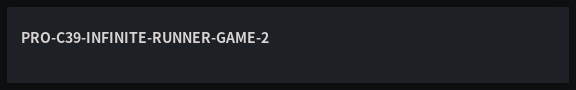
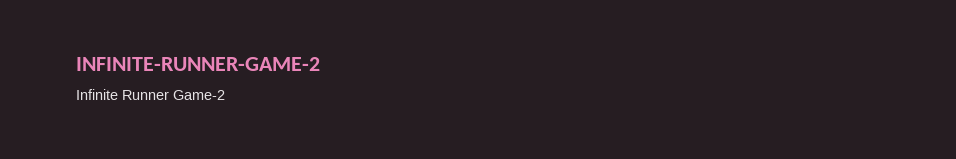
[21,32,269,43] PRO-C39-INFINITE-RUNNER-GAME-2 -> [76,57,320,71] [76,89,225,100] INFINITE-RUNNER-GAME-2 // Infinite Runner Game-2

